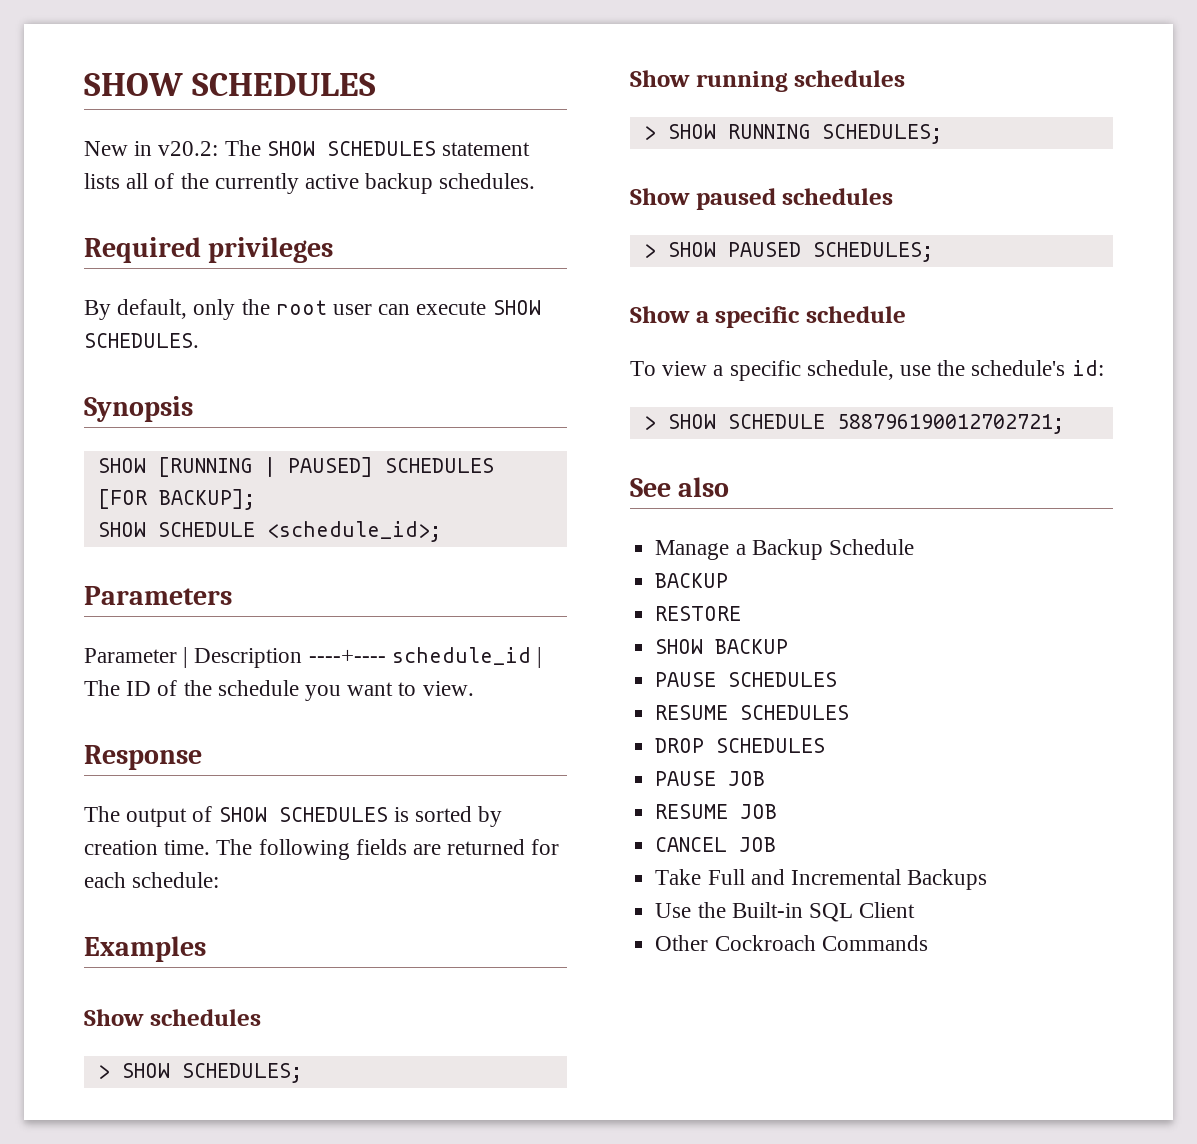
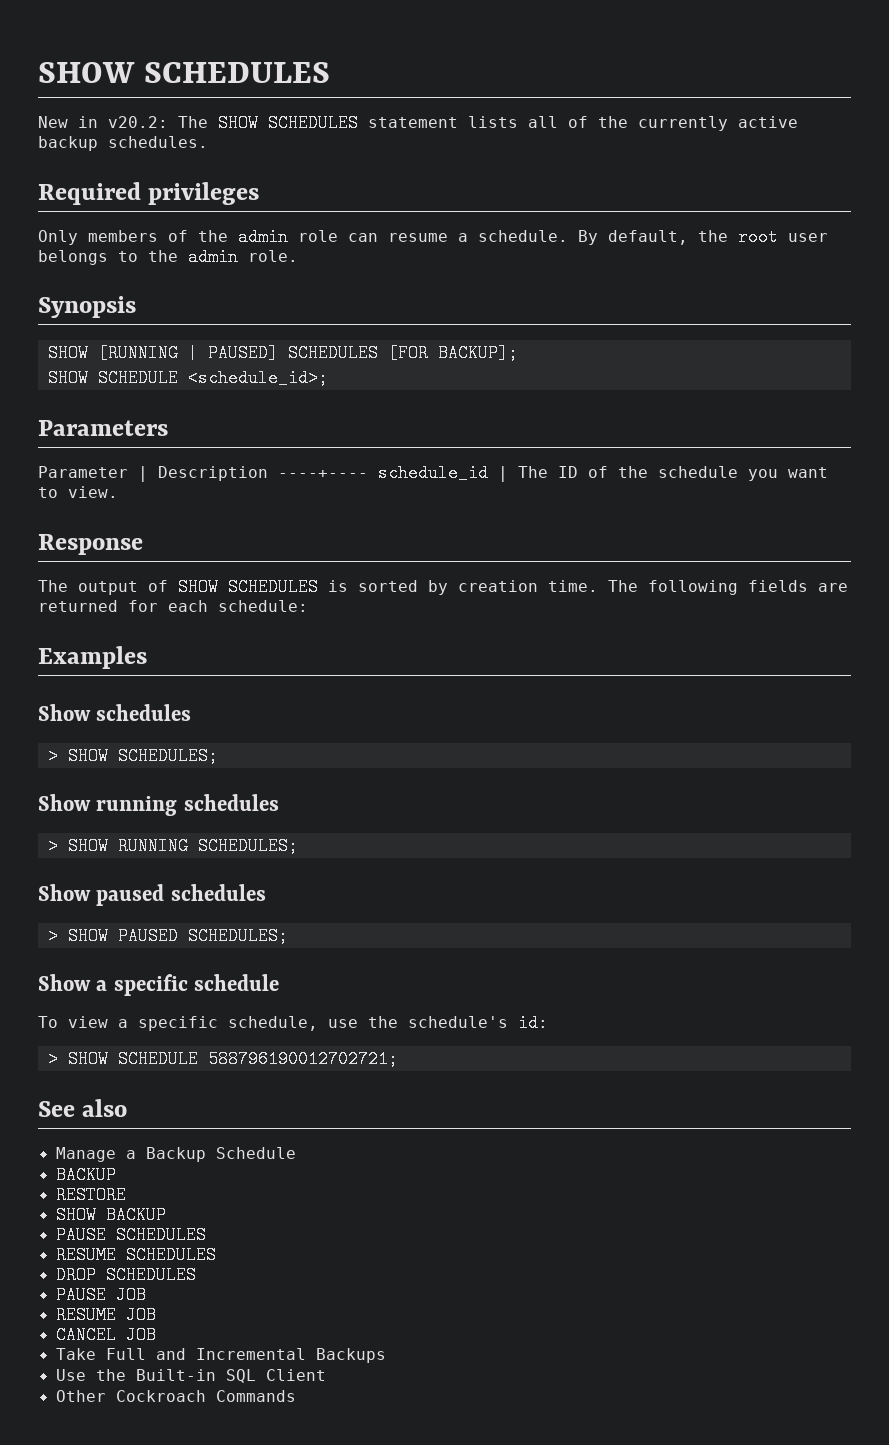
(334, 250) none -> [38,228,568,246] Only members of the admin role can resume a schedule.
[193,299,236,320] only -> (688, 237) none
[378,300,541,315] [84,333,199,348] can execute SHOW SCHEDULES. -> [38,248,298,266] belongs to the admin role.

